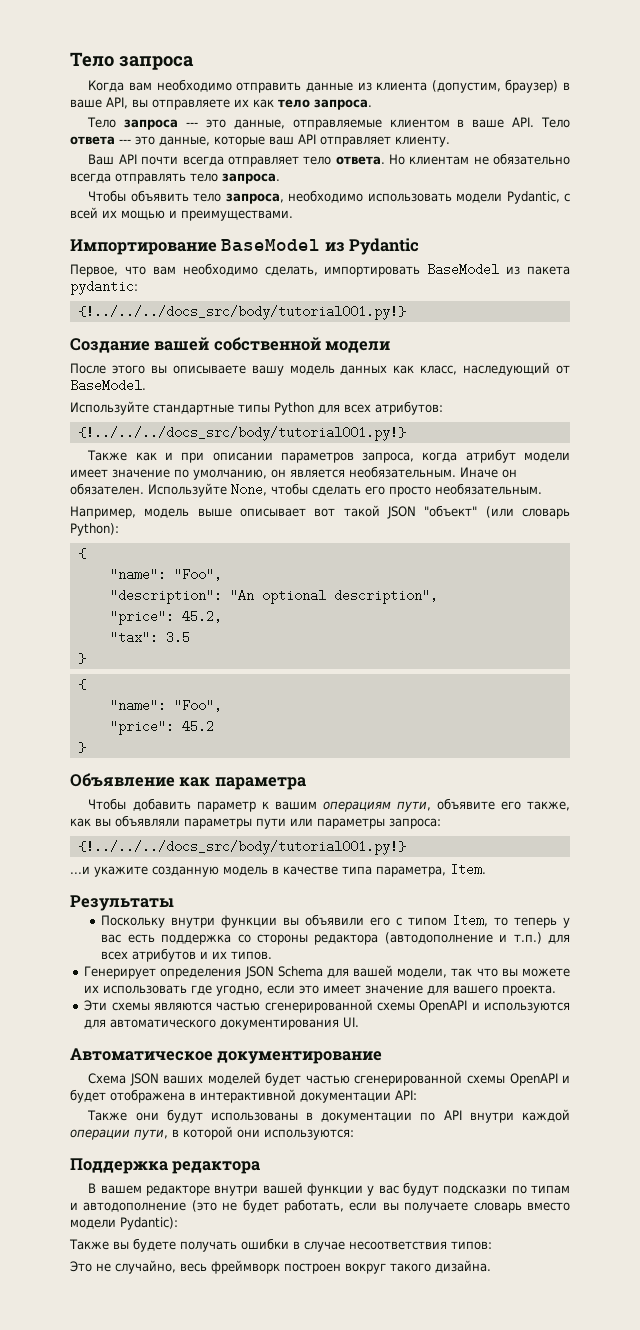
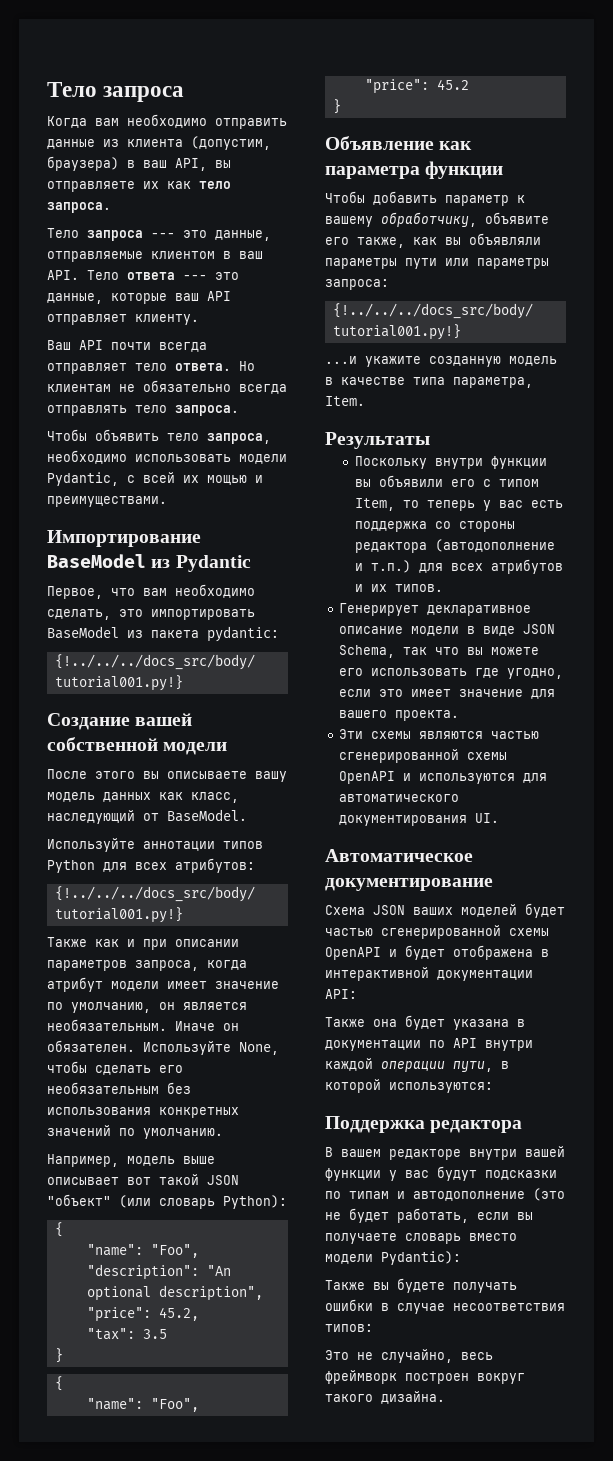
[505,79,571,93] [70,99,102,108] браузер) в ваше -> [47,156,167,171] браузера) в ваш
[472,119,505,128] ваше -> [239,251,263,259] ваш
(318, 271) none -> [119,609,143,617] это
[153,404,270,415] стандартные типы -> [143,841,263,851] аннотации типов
[389,483,542,497] просто необязательным. -> [47,1082,191,1094] [47,1107,239,1118] [47,1125,223,1139] необязательным без использования конкретных значений по умолчанию.
(306, 783) none -> [425,161,504,179] функции
[274,801,431,812] вашим операциям пути, -> [325,212,477,227] вашему обработчику,
[160,965,448,979] определения JSON Schema для вашей модели, -> [427,605,532,616] [339,624,556,636] [339,645,396,658] декларативное описание модели в виде JSON Schema,
[84,985,100,993] их -> [339,668,364,676] его
[135,1109,298,1123] они будут использованы -> [373,1015,509,1030] она будет указана
[237,1129,260,1138] они -> (381, 1086) none

